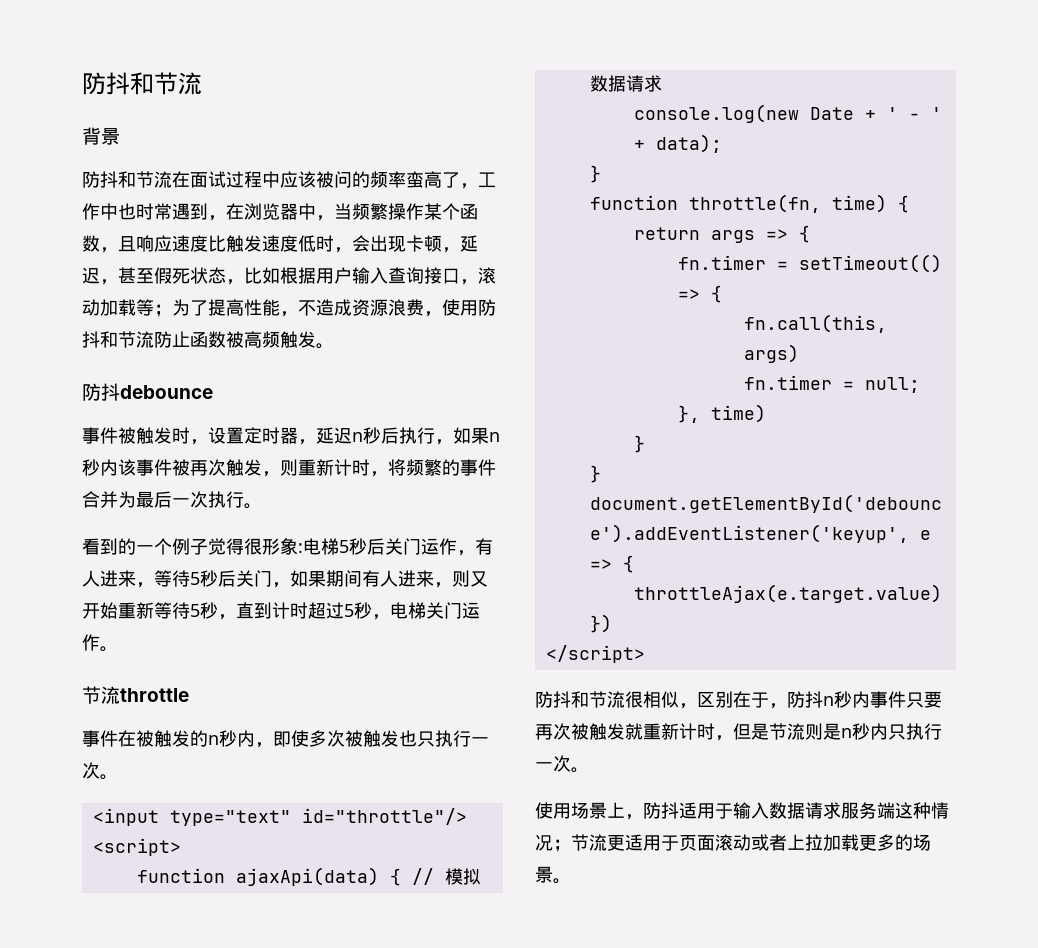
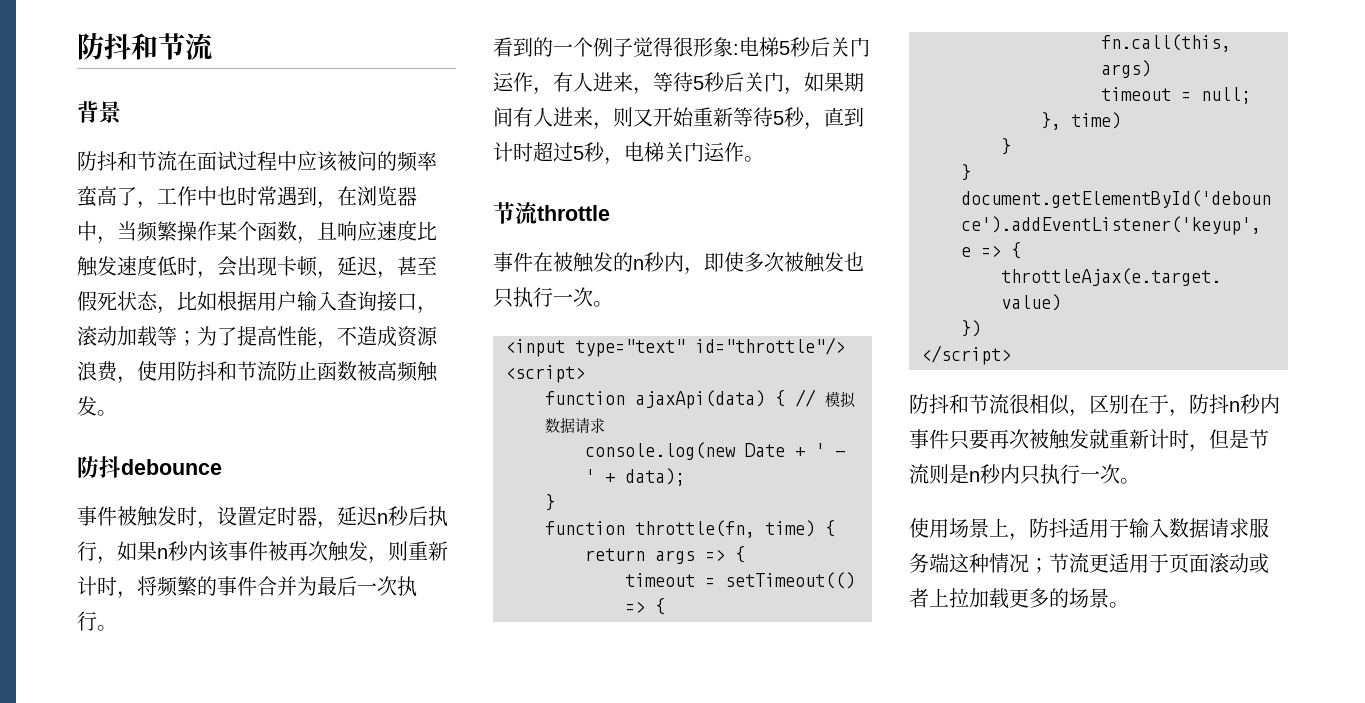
[677,255,766,270] fn.timer -> [625,573,695,587] timeout
[743,375,832,390] fn.timer -> [1101,87,1171,101] timeout

